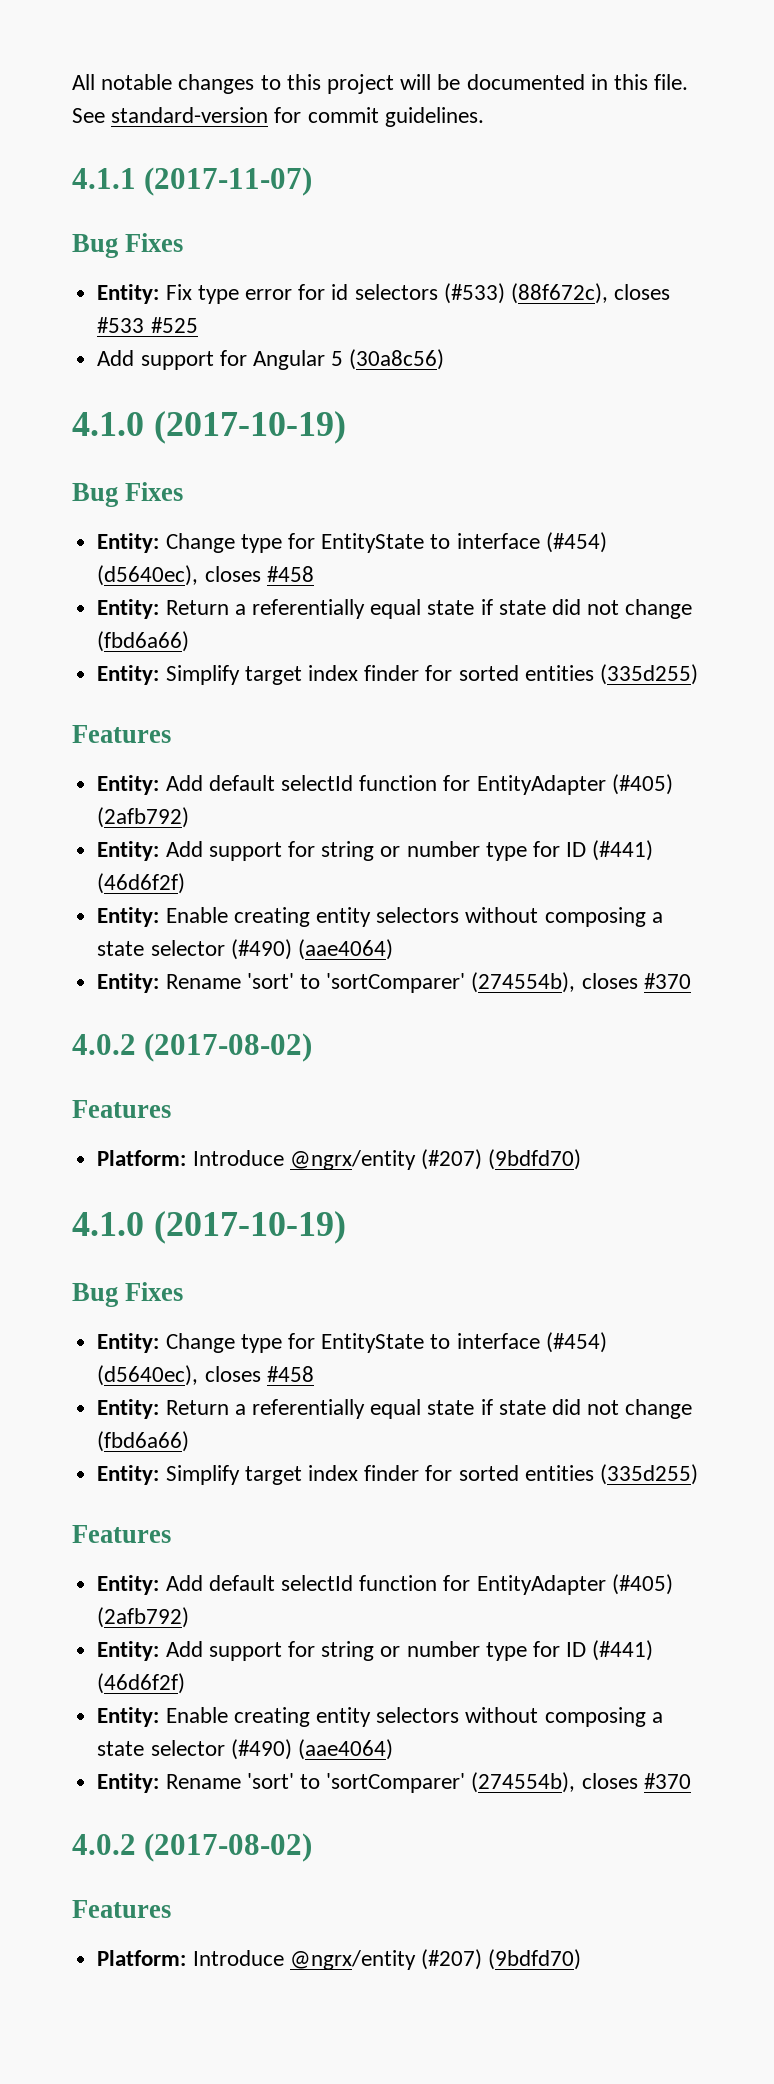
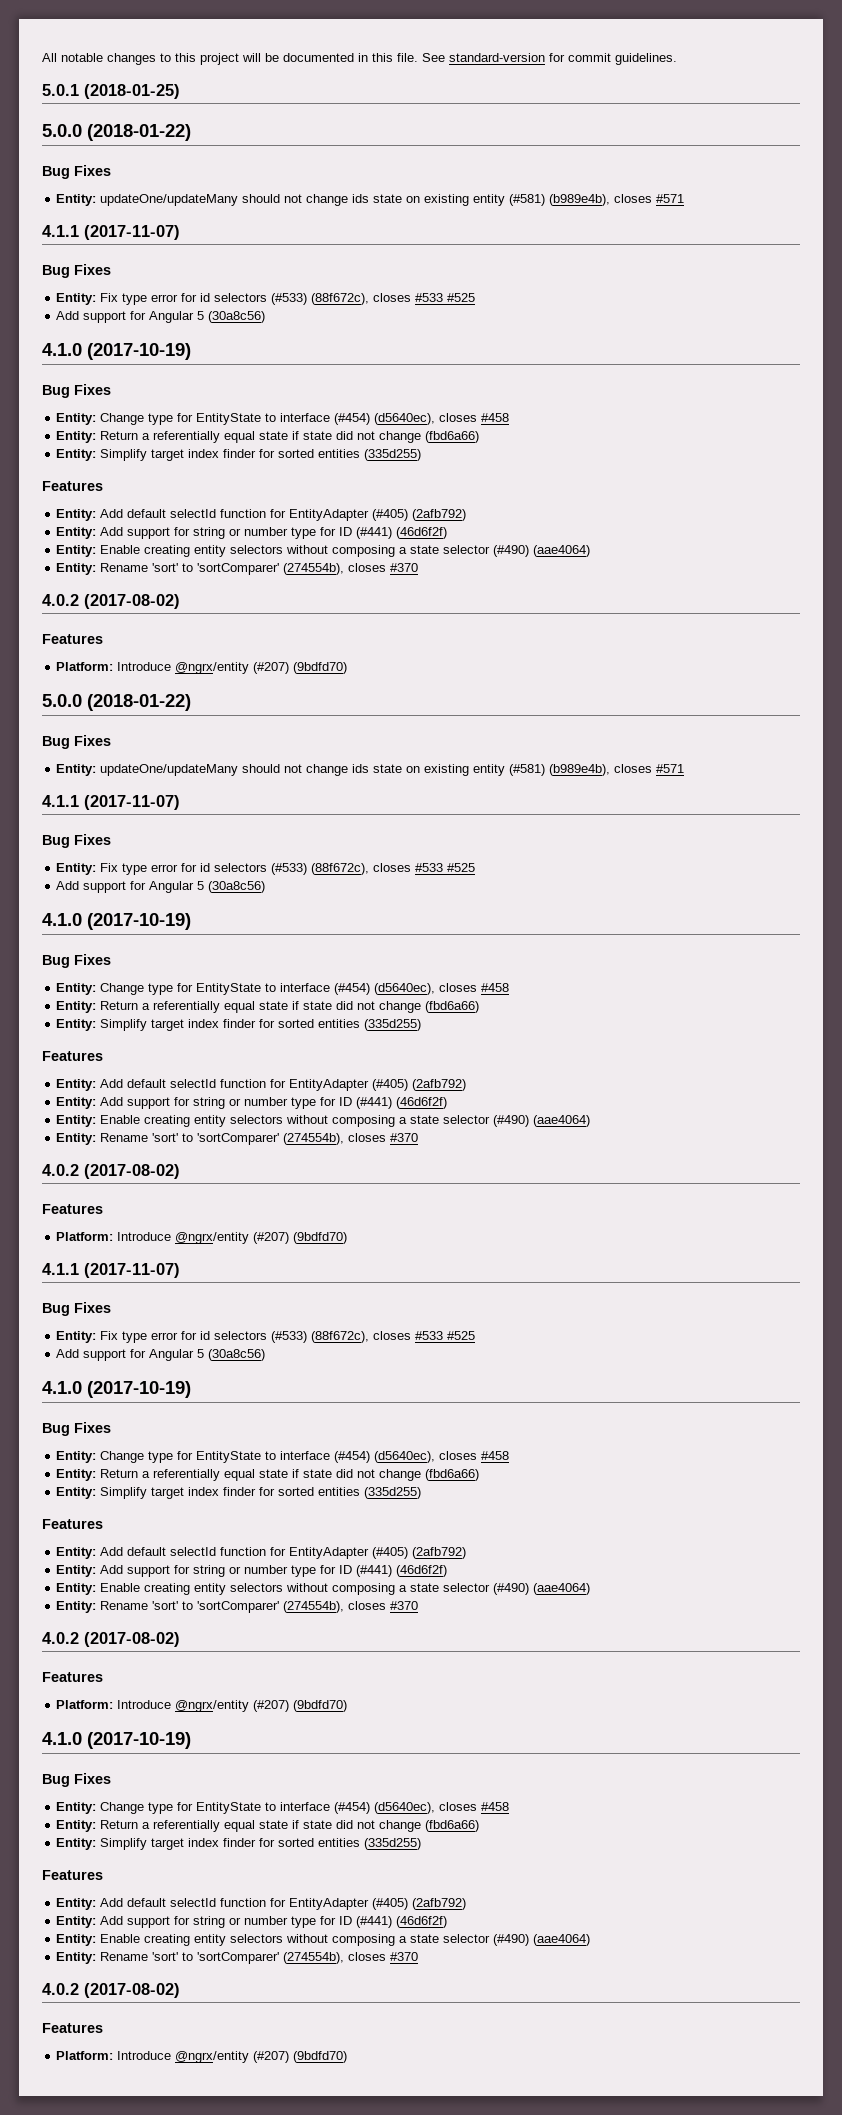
(484, 117) none -> [42,84,180,99] [42,124,191,141] [42,165,111,179] [56,194,685,206] [42,225,180,240] [42,264,111,278] [56,293,476,305] [56,311,266,323] [42,343,191,360] [42,384,111,398] [56,413,510,425] [56,431,480,443] [56,449,422,461] [42,481,103,491] [56,509,467,521] [56,527,448,539] [56,545,591,557] [56,563,419,575] [42,594,180,609] [42,634,103,644] [56,662,348,674] [42,694,191,711] [42,735,111,749] [56,764,685,776] [42,795,180,810] [42,834,111,848] [56,863,476,875] [56,881,266,893] [42,913,191,930] [42,954,111,968] [56,983,510,995] [56,1001,480,1013] [56,1019,422,1031] [42,1051,103,1061] [56,1079,467,1091] [56,1097,448,1109] [56,1115,591,1127] [56,1133,419,1145] [42,1164,180,1179] [42,1204,103,1214] [56,1232,348,1244] // 5.0.1 (2018-01-25) // 5.0.0 (2018-01-22) // Bug Fixes // Entity: updateOne/updateMany should not change ids state on existing entity (#581) (b989e4b), closes #571 // 4.1.1 (2017-11-07) // Bug Fixes // Entity: Fix type error for id selectors (#533) (88f672c), closes #533 #525 // Add support for Angular 5 (30a8c56) // 4.1.0 (2017-10-19) // Bug Fixes // Entity: Change type for EntityState to interface (#454) (d5640ec), closes #458 // Entity: Return a referentially equal state if state did not change (fbd6a66) // Entity: Simplify target index finder for sorted entities (335d255) // Features // Entity: Add default selectId function for EntityAdapter (#405) (2afb792) // Entity: Add support for string or number type for ID (#441) (46d6f2f) // Entity: Enable creating entity selectors without composing a state selector (#490) (aae4064) // Entity: Rename 'sort' to 'sortComparer' (274554b), closes #370 // 4.0.2 (2017-08-02) // Features // Platform: Introduce @ngrx/entity (#207) (9bdfd70) // 5.0.0 (2018-01-22) // Bug Fixes // Entity: updateOne/updateMany should not change ids state on existing entity (#581) (b989e4b), closes #571 // 4.1.1 (2017-11-07) // Bug Fixes // Entity: Fix type error for id selectors (#533) (88f672c), closes #533 #525 // Add support for Angular 5 (30a8c56) // 4.1.0 (2017-10-19) // Bug Fixes // Entity: Change type for EntityState to interface (#454) (d5640ec), closes #458 // Entity: Return a referentially equal state if state did not change (fbd6a66) // Entity: Simplify target index finder for sorted entities (335d255) // Features // Entity: Add default selectId function for EntityAdapter (#405) (2afb792) // Entity: Add support for string or number type for ID (#441) (46d6f2f) // Entity: Enable creating entity selectors without composing a state selector (#490) (aae4064) // Entity: Rename 'sort' to 'sortComparer' (274554b), closes #370 // 4.0.2 (2017-08-02) // Features // Platform: Introduce @ngrx/entity (#207) (9bdfd70)

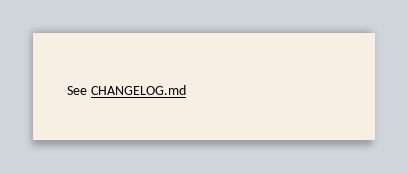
[42,53,677,65] [42,84,180,99] [42,124,191,141] [42,165,111,179] [56,194,685,206] [42,225,180,240] [42,264,111,278] [56,293,476,305] [56,311,266,323] [42,343,191,360] [42,384,111,398] [56,413,510,425] [56,431,480,443] [56,449,422,461] [42,481,103,491] [56,509,467,521] [56,527,448,539] [56,545,591,557] [56,563,419,575] [42,594,180,609] [42,634,103,644] [56,662,348,674] [42,694,191,711] [42,735,111,749] [56,764,685,776] [42,795,180,810] [42,834,111,848] [56,863,476,875] [56,881,266,893] [42,913,191,930] [42,954,111,968] [56,983,510,995] [56,1001,480,1013] [56,1019,422,1031] [42,1051,103,1061] [56,1079,467,1091] [56,1097,448,1109] [56,1115,591,1127] [56,1133,419,1145] [42,1164,180,1179] [42,1204,103,1214] [56,1232,348,1244] [42,1263,180,1278] [42,1302,111,1316] [56,1331,476,1343] [56,1349,266,1361] [42,1381,191,1398] [42,1422,111,1436] [56,1451,510,1463] [56,1469,480,1481] [56,1487,422,1499] [42,1519,103,1529] [56,1547,467,1559] [56,1565,448,1577] [56,1583,591,1595] [56,1601,419,1613] [42,1632,180,1647] [42,1672,103,1682] [56,1700,348,1712] [42,1732,191,1749] [42,1773,111,1787] [56,1802,510,1814] [56,1820,480,1832] [56,1838,422,1850] [42,1870,103,1880] [56,1898,467,1910] [56,1916,448,1928] [56,1934,591,1946] [56,1952,419,1964] [42,1983,180,1998] [42,2023,103,2033] [56,2051,348,2063] All notable changes to this project will be documented in this file. See standard-version for commit guidelines. // 5.0.1 (2018-01-25) // 5.0.0 (2018-01-22) // Bug Fixes // Entity: updateOne/updateMany should not change ids state on existing entity (#581) (b989e4b), closes #571 // 4.1.1 (2017-11-07) // Bug Fixes // Entity: Fix type error for id selectors (#533) (88f672c), closes #533 #525 // Add support for Angular 5 (30a8c56) // 4.1.0 (2017-10-19) // Bug Fixes // Entity: Change type for EntityState to interface (#454) (d5640ec), closes #458 // Entity: Return a referentially equal state if state did not change (fbd6a66) // Entity: Simplify target index finder for sorted entities (335d255) // Features // Entity: Add default selectId function for EntityAdapter (#405) (2afb792) // Entity: Add support for string or number type for ID (#441) (46d6f2f) // Entity: Enable creating entity selectors without composing a state selector (#490) (aae4064) // Entity: Rename 'sort' to 'sortComparer' (274554b), closes #370 // 4.0.2 (2017-08-02) // Features // Platform: Introduce @ngrx/entity (#207) (9bdfd70) // 5.0.0 (2018-01-22) // Bug Fixes // Entity: updateOne/updateMany should not change ids state on existing entity (#581) (b989e4b), closes #571 // 4.1.1 (2017-11-07) // Bug Fixes // Entity: Fix type error for id selectors (#533) (88f672c), closes #533 #525 // Add support for Angular 5 (30a8c56) // 4.1.0 (2017-10-19) // Bug Fixes // Entity: Change type for EntityState to interface (#454) (d5640ec), closes #458 // Entity: Return a referentially equal state if state did not change (fbd6a66) // Entity: Simplify target index finder for sorted entities (335d255) // Features // Entity: Add default selectId function for EntityAdapter (#405) (2afb792) // Entity: Add support for string or number type for ID (#441) (46d6f2f) // Entity: Enable creating entity selectors without composing a state selector (#490) (aae4064) // Entity: Rename 'sort' to 'sortComparer' (274554b), closes #370 // 4.0.2 (2017-08-02) // Features // Platform: Introduce @ngrx/entity (#207) (9bdfd70) // 4.1.1 (2017-11-07) // Bug Fixes // Entity: Fix type error for id selectors (#533) (88f672c), closes #533 #525 // Add support for Angular 5 (30a8c56) // 4.1.0 (2017-10-19) // Bug Fixes // Entity: Change type for EntityState to interface (#454) (d5640ec), closes #458 // Entity: Return a referentially equal state if state did not change (fbd6a66) // Entity: Simplify target index finder for sorted entities (335d255) // Features // Entity: Add default selectId function for EntityAdapter (#405) (2afb792) // Entity: Add support for string or number type for ID (#441) (46d6f2f) // Entity: Enable creating entity selectors without composing a state selector (#490) (aae4064) // Entity: Rename 'sort' to 'sortComparer' (274554b), closes #370 // 4.0.2 (2017-08-02) // Features // Platform: Introduce @ngrx/entity (#207) (9bdfd70) // 4.1.0 (2017-10-19) // Bug Fixes // Entity: Change type for EntityState to interface (#454) (d5640ec), closes #458 // Entity: Return a referentially equal state if state did not change (fbd6a66) // Entity: Simplify target index finder for sorted entities (335d255) // Features // Entity: Add default selectId function for EntityAdapter (#405) (2afb792) // Entity: Add support for string or number type for ID (#441) (46d6f2f) // Entity: Enable creating entity selectors without composing a state selector (#490) (aae4064) // Entity: Rename 'sort' to 'sortComparer' (274554b), closes #370 // 4.0.2 (2017-08-02) // Features // Platform: Introduce @ngrx/entity (#207) (9bdfd70) -> [67,85,186,95] See CHANGELOG.md

